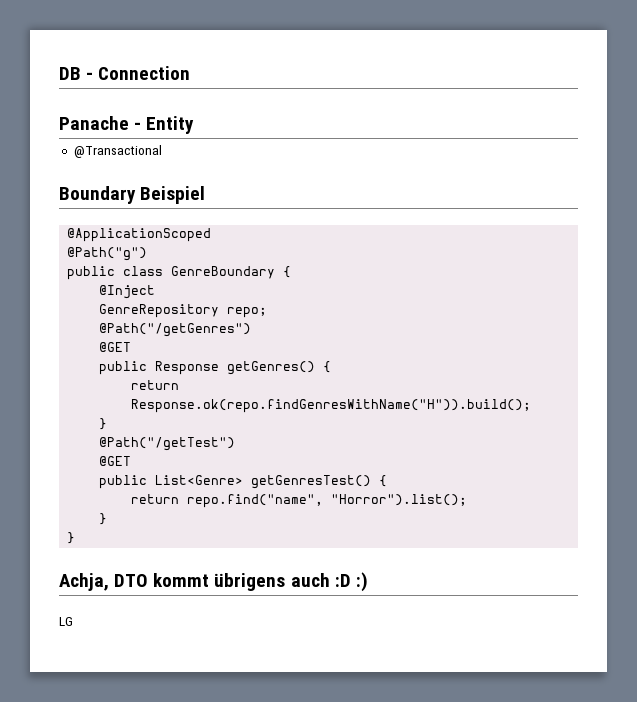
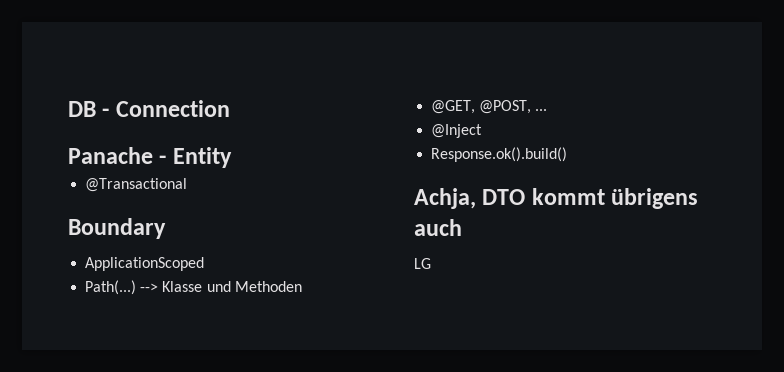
[140,186,206,204] [67,228,212,242] [67,247,148,261] [67,266,292,280] [99,285,156,299] [99,304,268,318] [99,323,252,337] [99,342,132,352] [99,361,332,375] [131,380,180,390] [131,399,532,413] [99,418,108,430] [99,437,236,451] [99,456,132,466] [99,475,388,489] [131,494,468,508] [99,513,108,525] [67,532,76,544] Beispiel // @ApplicationScoped // @Path("g") // public class GenreBoundary { // @Inject // GenreRepository repo; // @Path("/getGenres") // @GET // public Response getGenres() { // return Response.ok(repo.findGenresWithName("H")).build(); // } // @Path("/getTest") // @GET // public List<Genre> getGenresTest() { // return repo.find("name", "Horror").list(); // } // } -> [85,257,205,271] [85,280,302,295] [431,100,548,114] [431,124,483,138] [431,147,568,162] // ApplicationScoped // Path(...) --> Klasse und Methoden // @GET, @POST, ... // @Inject // Response.ok().build()
[334,572,368,592] :D :) -> (462, 227) none

